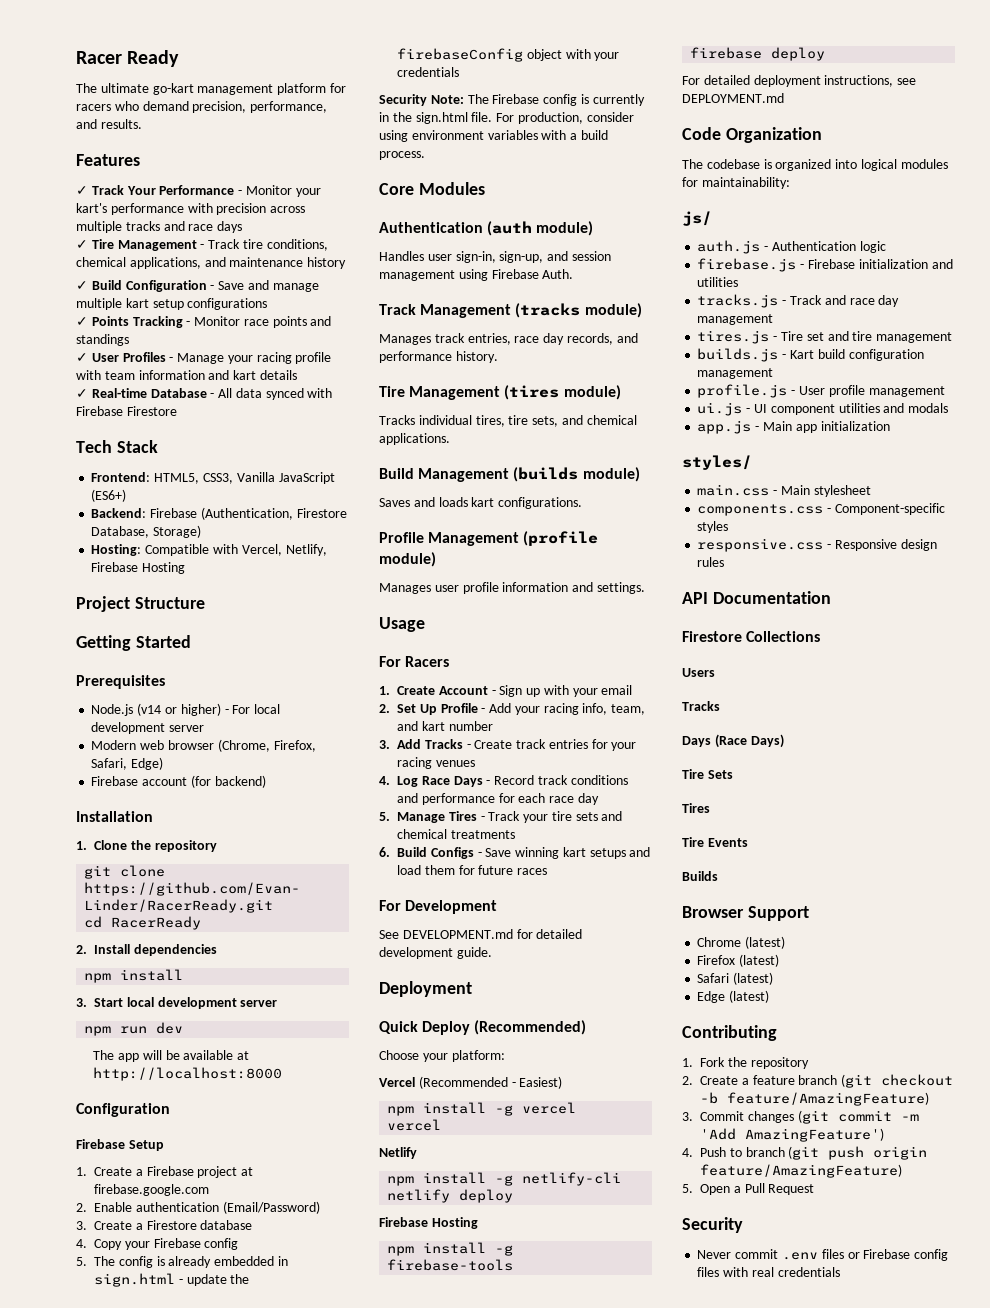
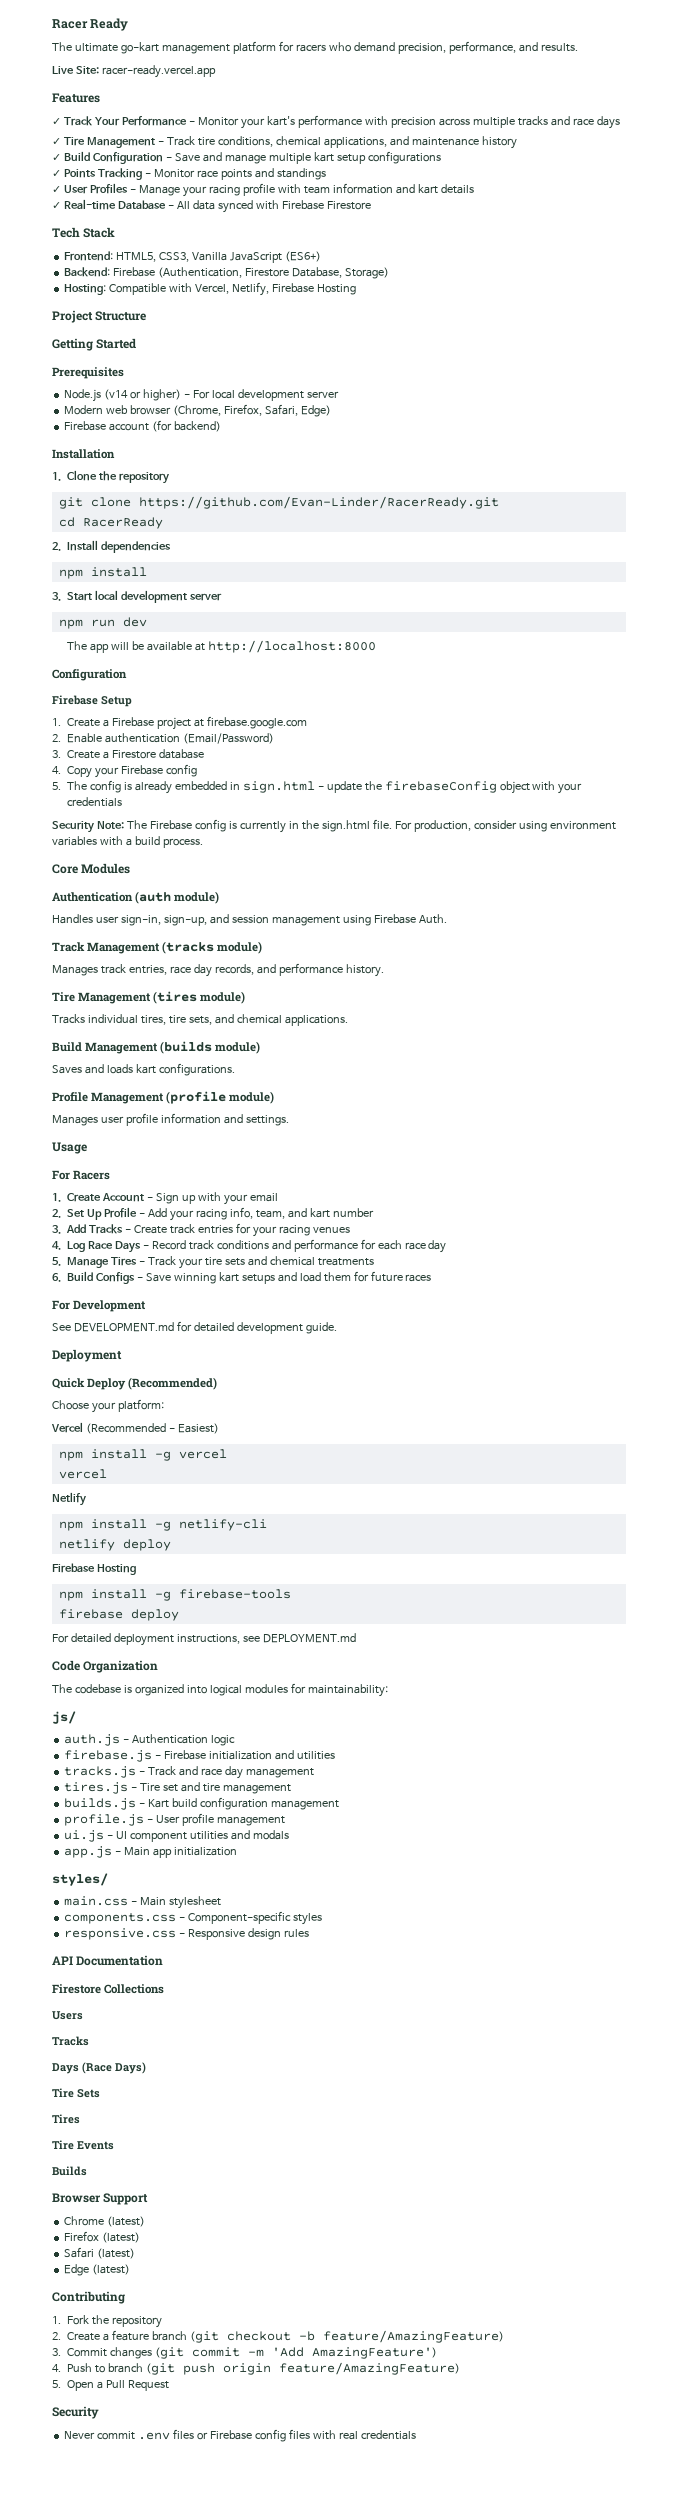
(142, 124) none -> [52,65,216,78] // Live Site: racer-ready.vercel.app

